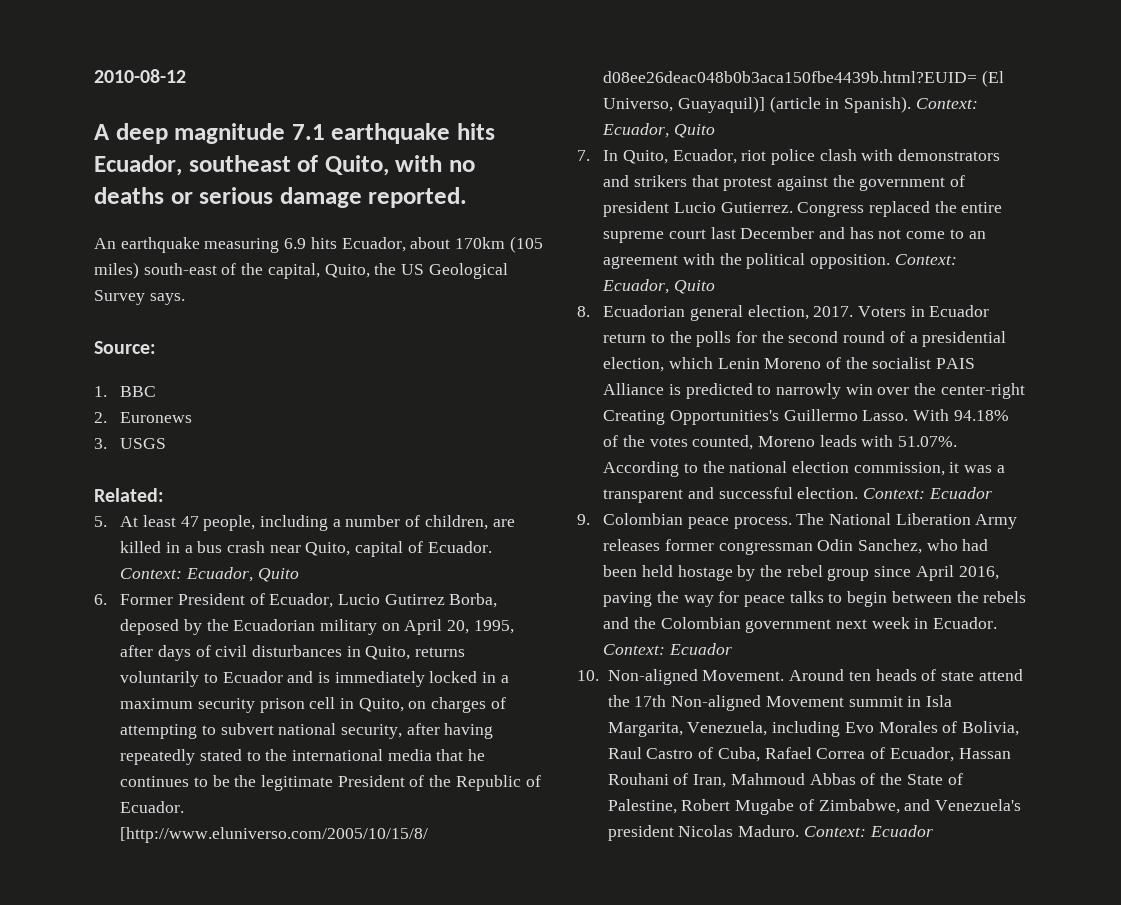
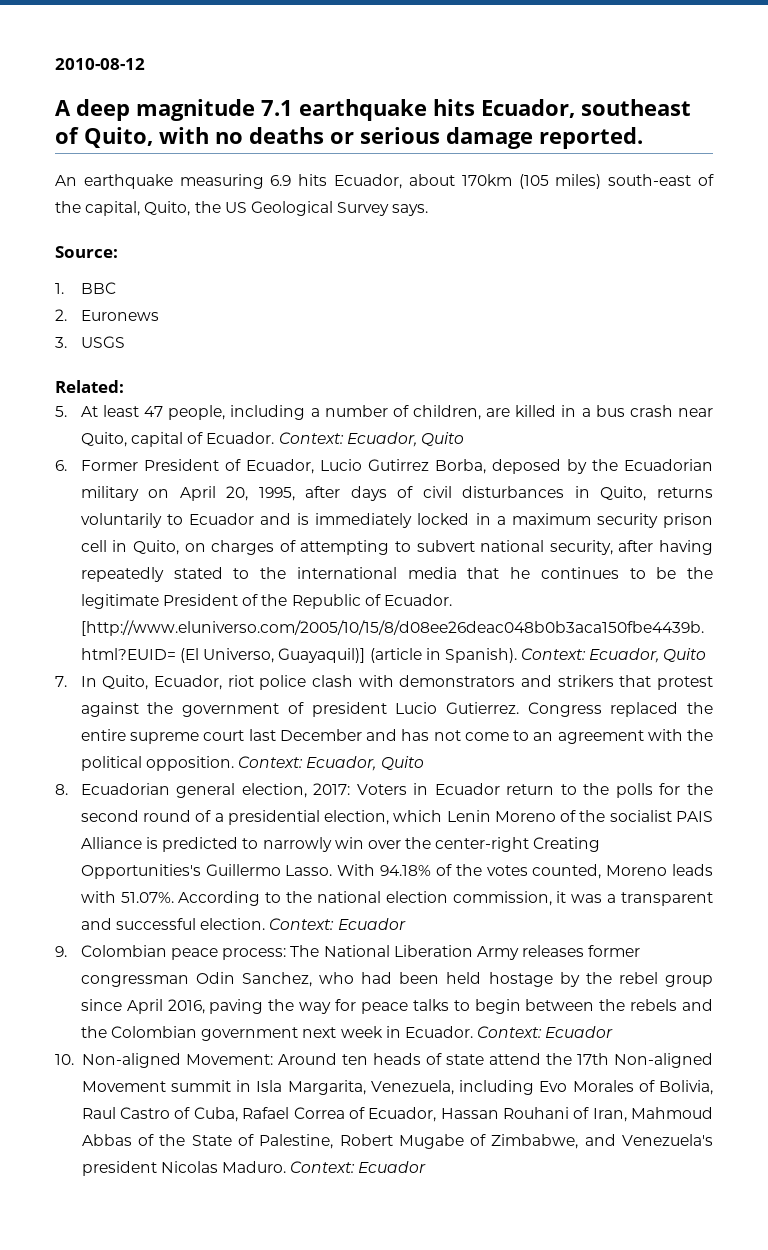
[813,306,854,317] 2017. -> [313,783,351,795] 2017:
[733,517,792,529] process. -> [222,948,287,960] process:
[702,670,785,681] Movement. -> [185,1054,273,1065] Movement:

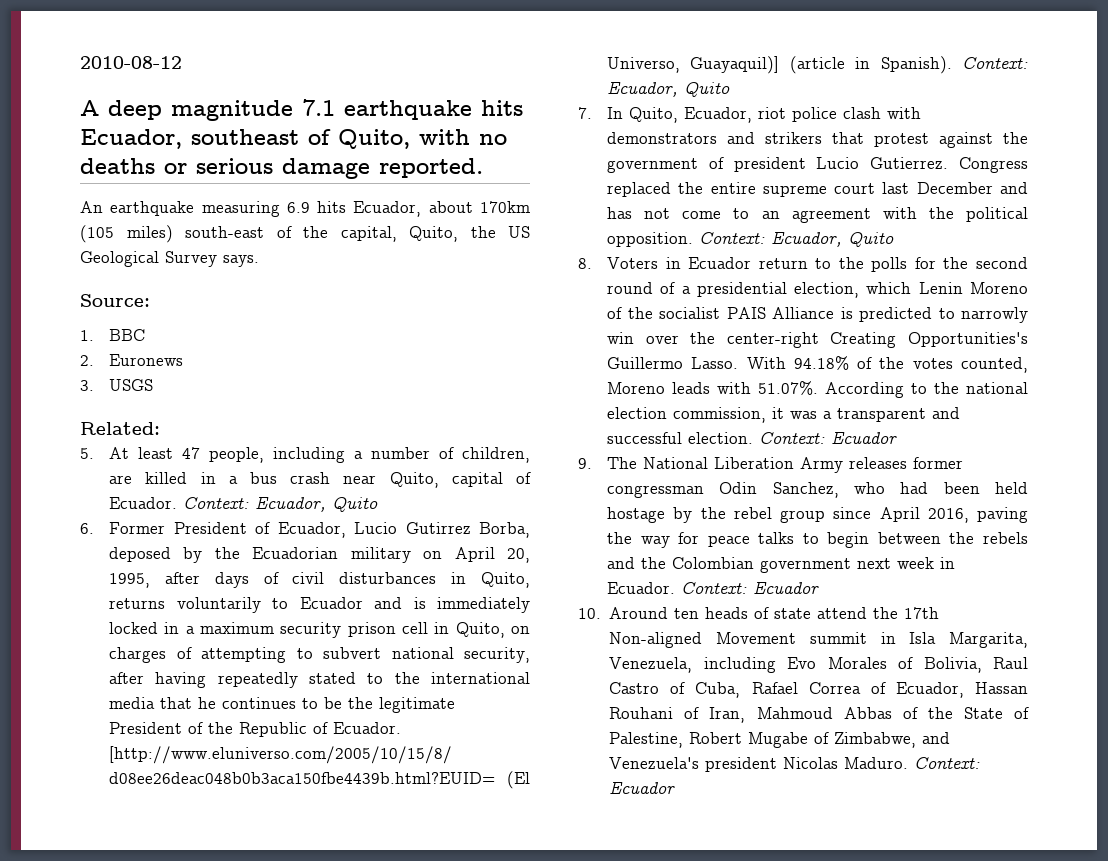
[80,783,351,798] Ecuadorian general election, 2017: -> (592, 263) none
[80,945,287,960] Colombian peace process: -> (592, 463) none
[81,1053,273,1068] Non-aligned Movement: -> (601, 613) none

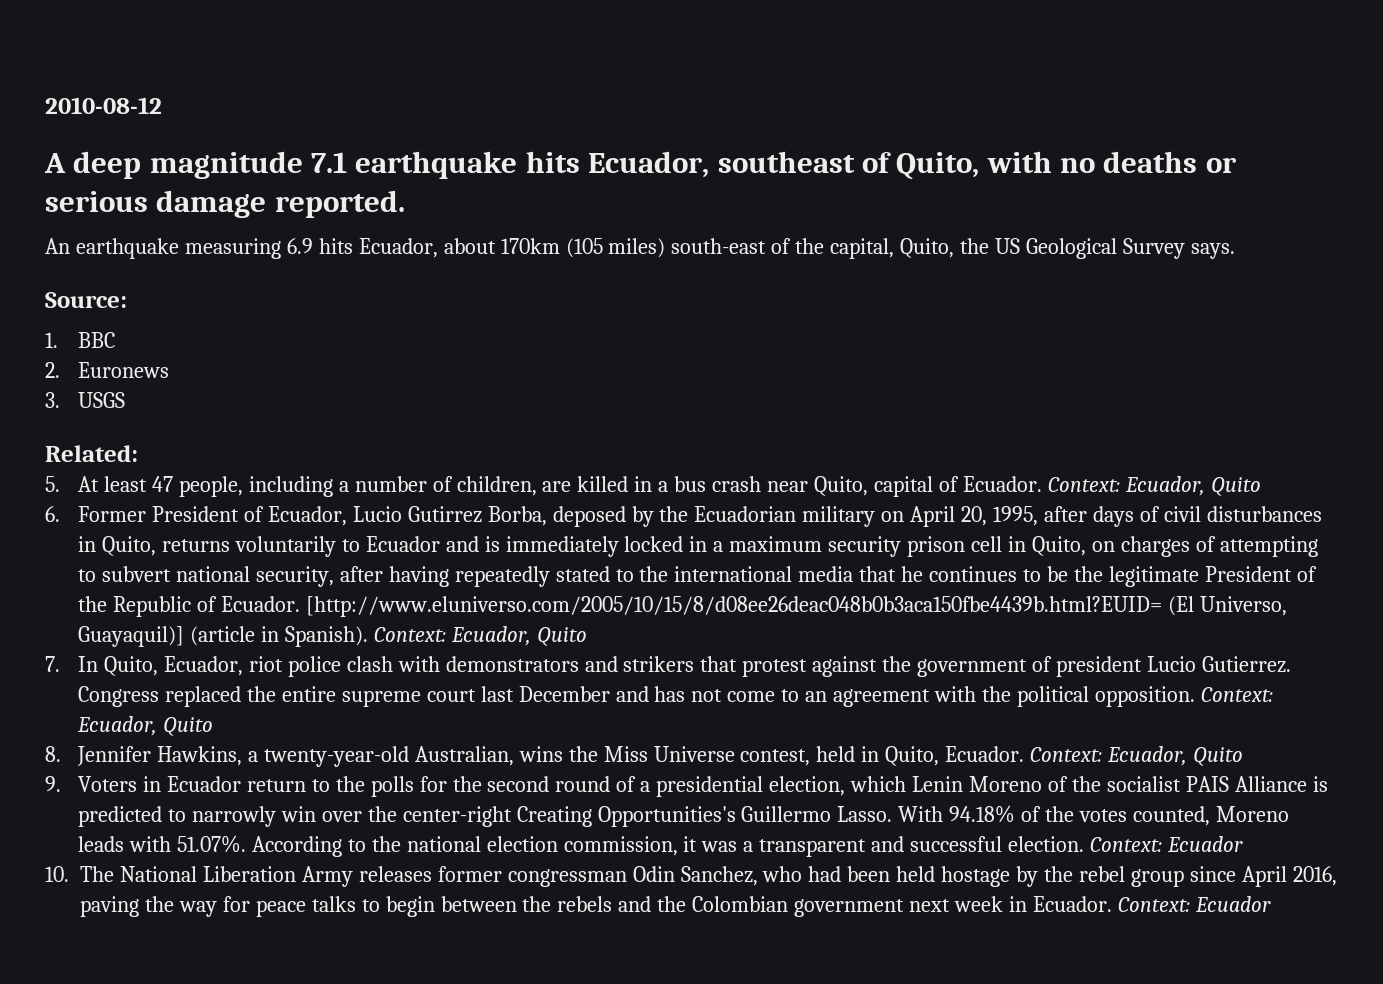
(592, 263) none -> [77,746,1244,767] [45,776,61,792] Jennifer Hawkins, a twenty-year-old Australian, wins the Miss Universe contest, held in Quito, Ecuador. Context: Ecuador, Quito // 9.
[578,458,592,469] 9. -> [45,866,69,882] 10.
[578,607,940,619] [609,632,1028,648] [609,657,1028,673] [609,682,1028,698] [609,707,1029,723] [609,732,951,748] [609,757,981,772] [609,782,676,794] // 10. Around ten heads of state attend the 17th Non-aligned Movement summit in Isla Margarita, Venezuela, including Evo Morales of Bolivia, Raul Castro of Cuba, Rafael Correa of Ecuador, Hassan Rouhani of Iran, Mahmoud Abbas of the State of Palestine, Robert Mugabe of Zimbabwe, and Venezuela's president Nicolas Maduro. Context: Ecuador -> (1271, 904) none

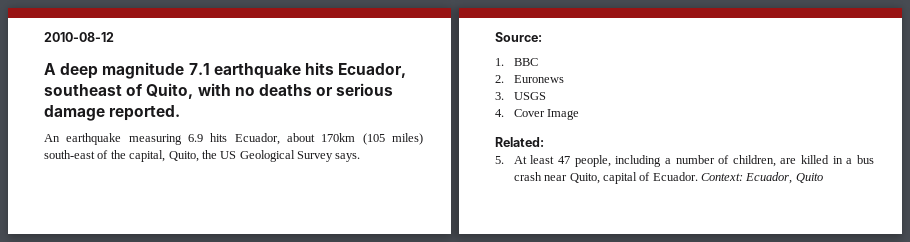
(126, 400) none -> [495,109,580,120] // 4. Cover Image
[45,506,1322,527] [78,536,1318,557] [78,566,1317,587] [78,596,1287,617] [78,626,587,647] [45,656,1291,677] [78,686,1273,707] [77,716,213,736] [45,746,1244,767] [45,776,1328,797] [78,805,1289,827] [78,835,1243,857] [45,866,1337,887] [80,896,1271,917] // 6. Former President of Ecuador, Lucio Gutirrez Borba, deposed by the Ecuadorian military on April 20, 1995, after days of civil disturbances in Quito, returns voluntarily to Ecuador and is immediately locked in a maximum security prison cell in Quito, on charges of attempting to subvert national security, after having repeatedly stated to the international media that he continues to be the legitimate President of the Republic of Ecuador. [http://www.eluniverso.com/2005/10/15/8/d08ee26deac048b0b3aca150fbe4439b.html?EUID= (El Universo, Guayaquil)] (article in Spanish). Context: Ecuador, Quito // 7. In Quito, Ecuador, riot police clash with demonstrators and strikers that protest against the government of president Lucio Gutierrez. Congress replaced the entire supreme court last December and has not come to an agreement with the political opposition. Context: Ecuador, Quito // 8. Jennifer Hawkins, a twenty-year-old Australian, wins the Miss Universe contest, held in Quito, Ecuador. Context: Ecuador, Quito // 9. Voters in Ecuador return to the polls for the second round of a presidential election, which Lenin Moreno of the socialist PAIS Alliance is predicted to narrowly win over the center-right Creating Opportunities's Guillermo Lasso. With 94.18% of the votes counted, Moreno leads with 51.07%. According to the national election commission, it was a transparent and successful election. Context: Ecuador // 10. The National Liberation Army releases former congressman Odin Sanchez, who had been held hostage by the rebel group since April 2016, paving the way for peace talks to begin between the rebels and the Colombian government next week in Ecuador. Context: Ecuador -> (823, 178) none

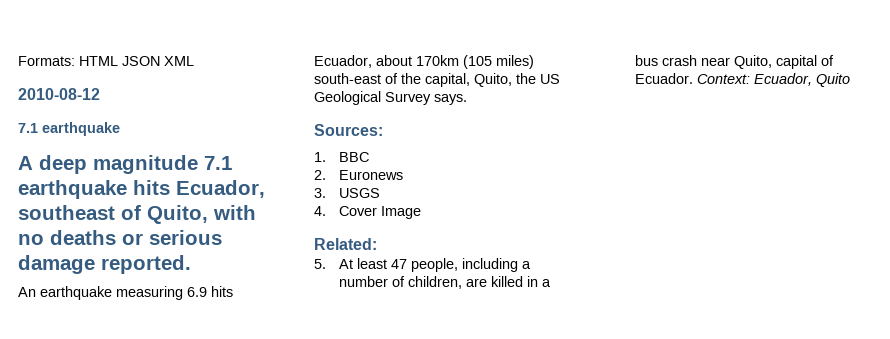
(44, 37) none -> [18,56,194,66] Formats: HTML JSON XML //
(114, 37) none -> [18,122,120,136] // 7.1 earthquake
[495,32,542,42] Source: -> [314,124,383,136] Sources:

